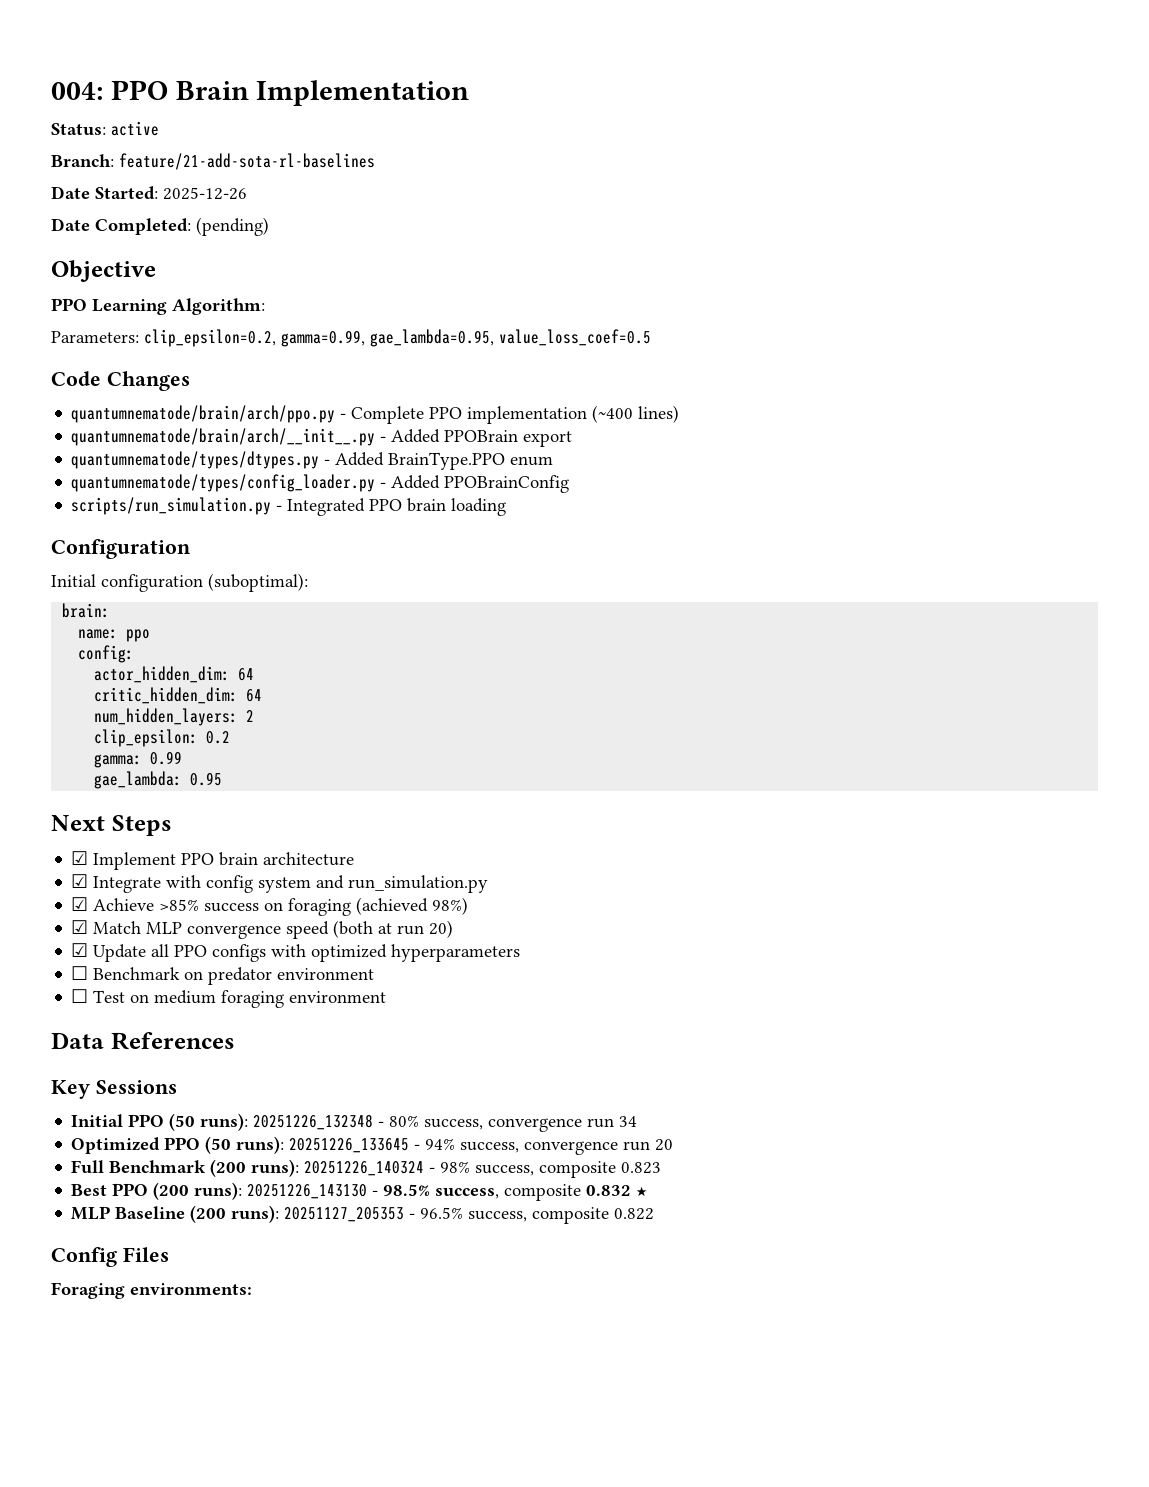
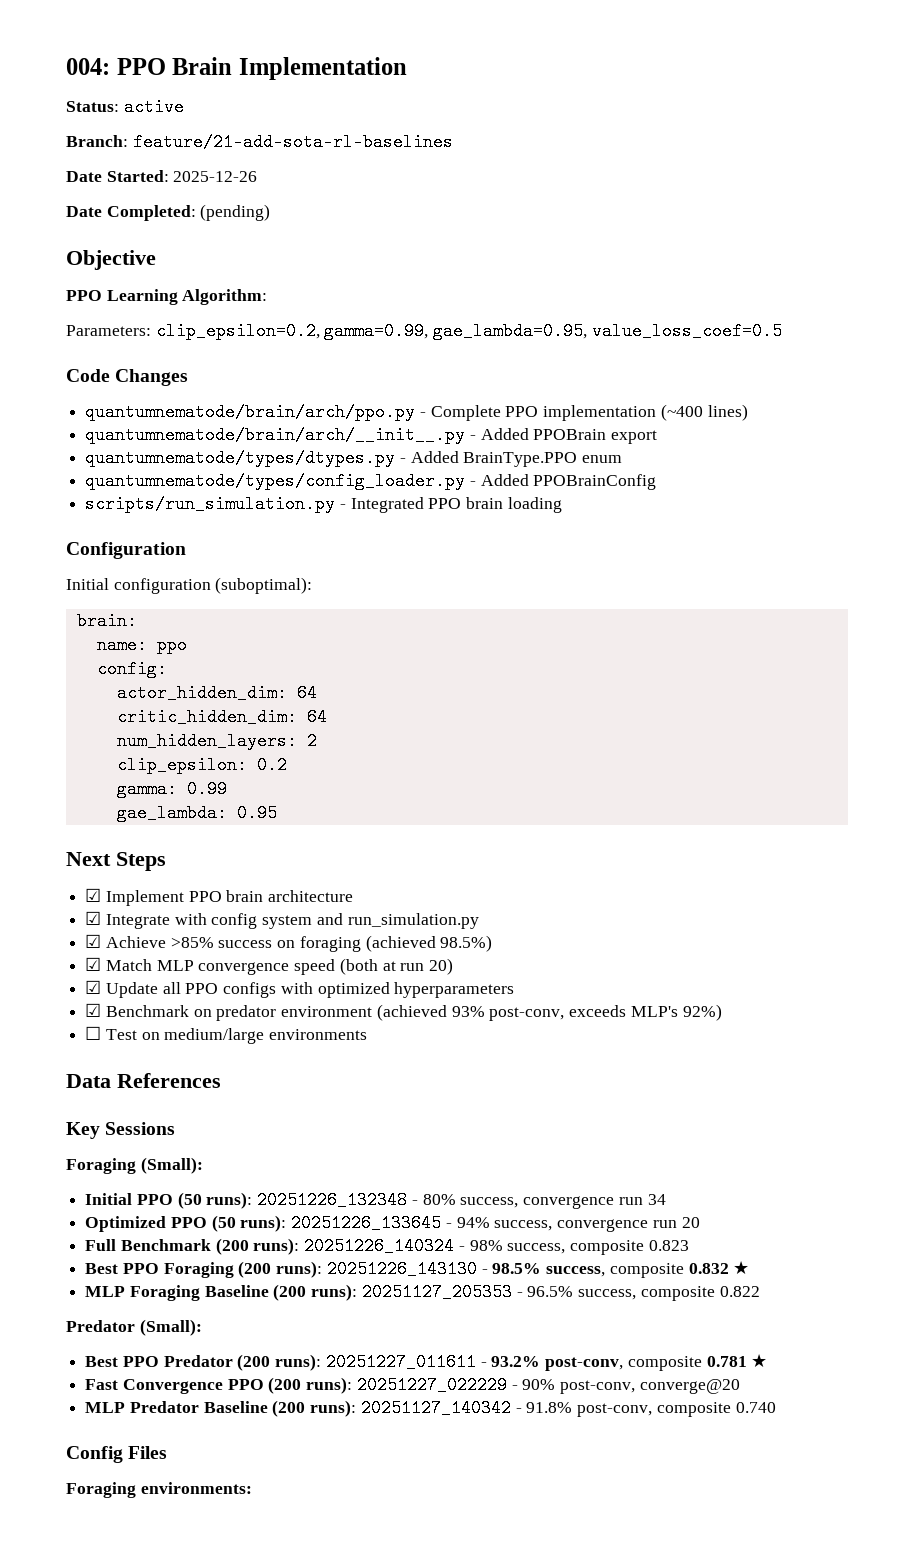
[432,897,469,915] 98%) -> [440,935,493,952] 98.5%)
[71,966,89,980] ☐ -> [85,1003,102,1017] ☑
(375, 974) none -> [376,1004,722,1021] (achieved 93% post-conv, exceeds MLP's 92%)
[154,990,387,1008] medium foraging environment -> [164,1028,368,1044] medium/large environments
(177, 1087) none -> [66,1157,203,1174] // Foraging (Small):
(149, 1189) none -> [163,1262,234,1278] Foraging
(111, 1213) none -> [129,1285,200,1301] Foraging
(655, 1214) none -> [66,1319,202,1336] [85,1353,768,1371] [85,1376,740,1394] [85,1399,776,1417] // Predator (Small): // Best PPO Predator (200 runs): 20251227_011611 - 93.2% post-conv, composite 0.781 ★ // Fast Convergence PPO (200 runs): 20251227_022229 - 90% post-conv, converge@20 // MLP Predator Baseline (200 runs): 20251127_140342 - 91.8% post-conv, composite 0.740

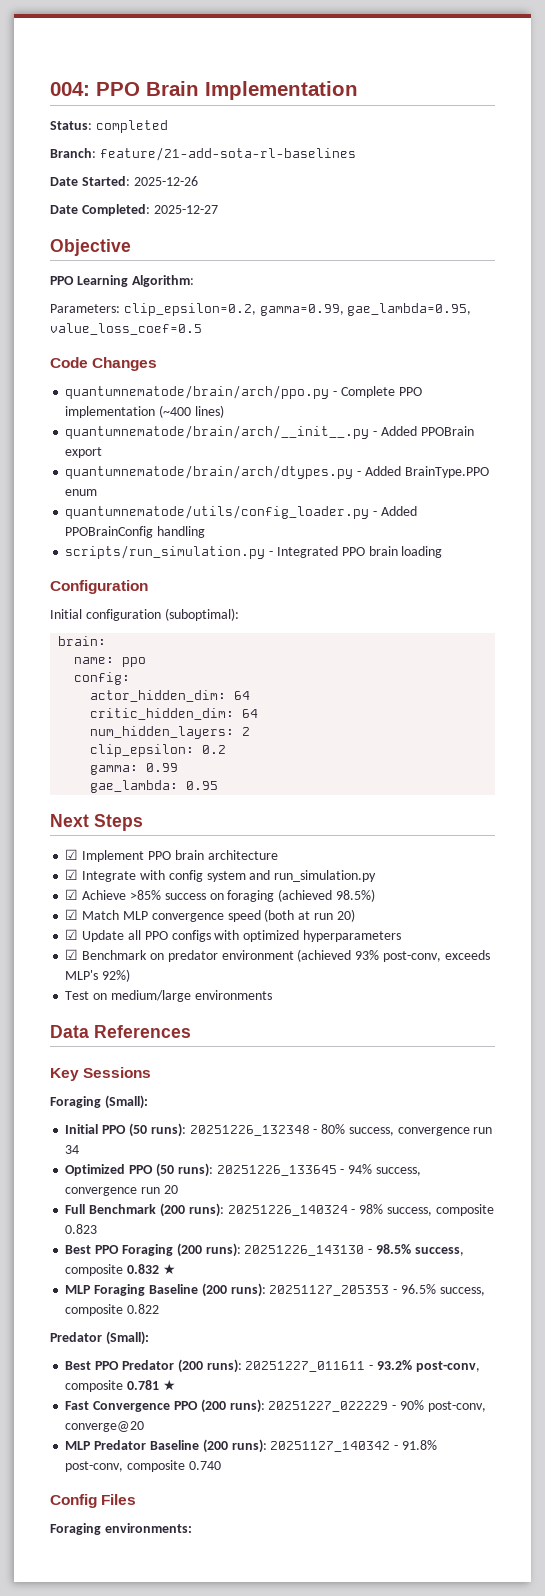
[123,98,184,116] active -> [95,120,168,133] completed
[200,204,271,221] (pending) -> [153,205,218,214] 2025-12-27
[85,449,396,467] quantumnematode/types/dtypes.py -> [65,465,354,479] quantumnematode/brain/arch/dtypes.py
[85,472,466,490] quantumnematode/types/config_loader.py -> [65,505,370,519] quantumnematode/utils/config_loader.py
(657, 482) none -> [157,526,206,538] handling
[85,1026,102,1040] ☐ -> (131, 975) none

